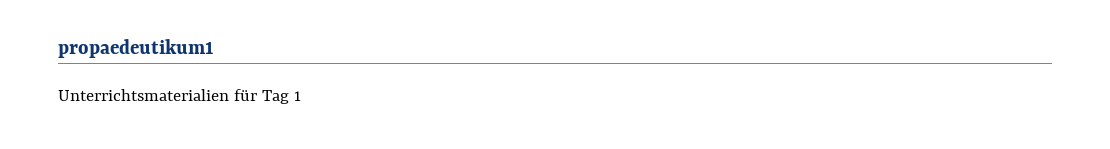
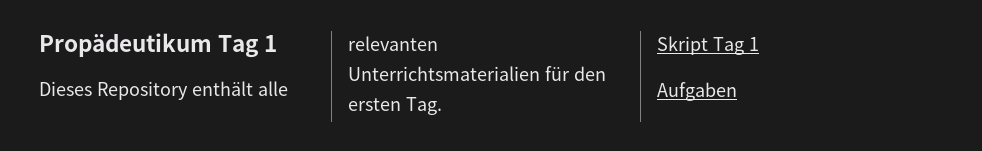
[58,39,214,58] [58,89,301,104] propaedeutikum1 // Unterrichtsmaterialien für Tag 1 -> [39,33,278,58] [39,81,288,100] [348,36,438,51] [348,66,606,81] [348,97,442,115] [657,36,759,55] [657,82,737,101] Propädeutikum Tag 1 // Dieses Repository enthält alle relevanten Unterrichtsmaterialien für den ersten Tag. // Skript Tag 1 // Aufgaben

